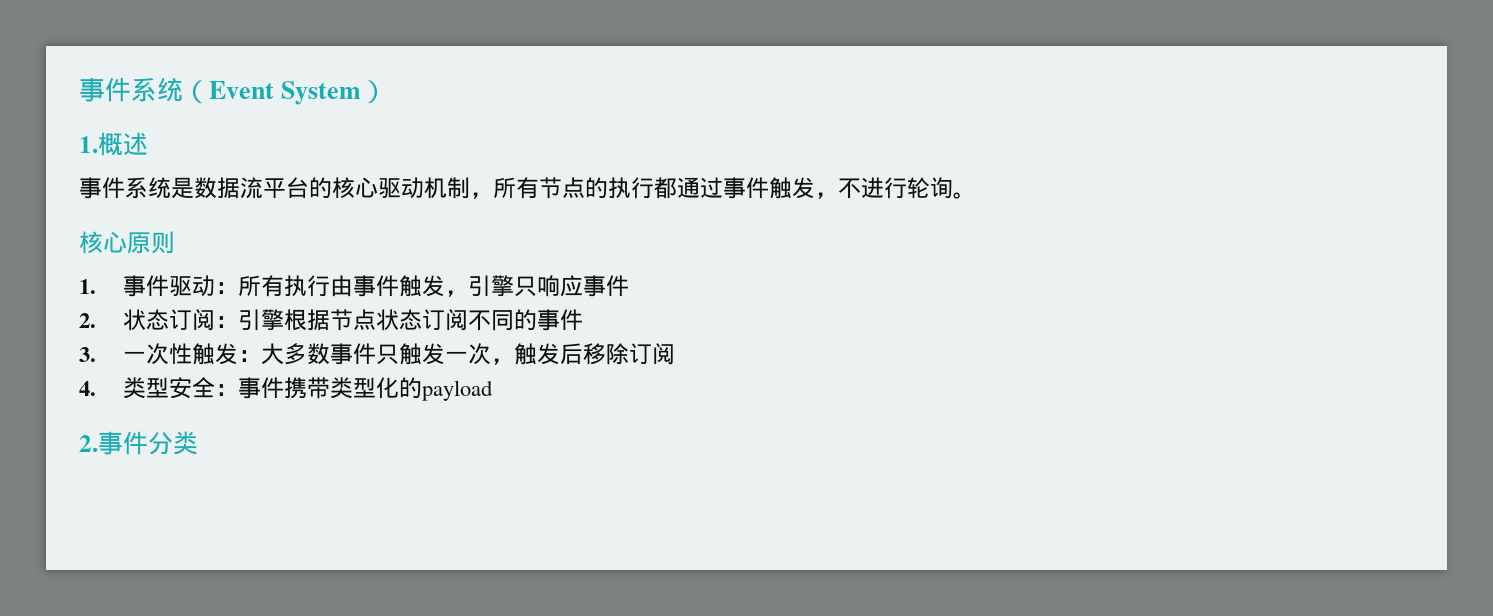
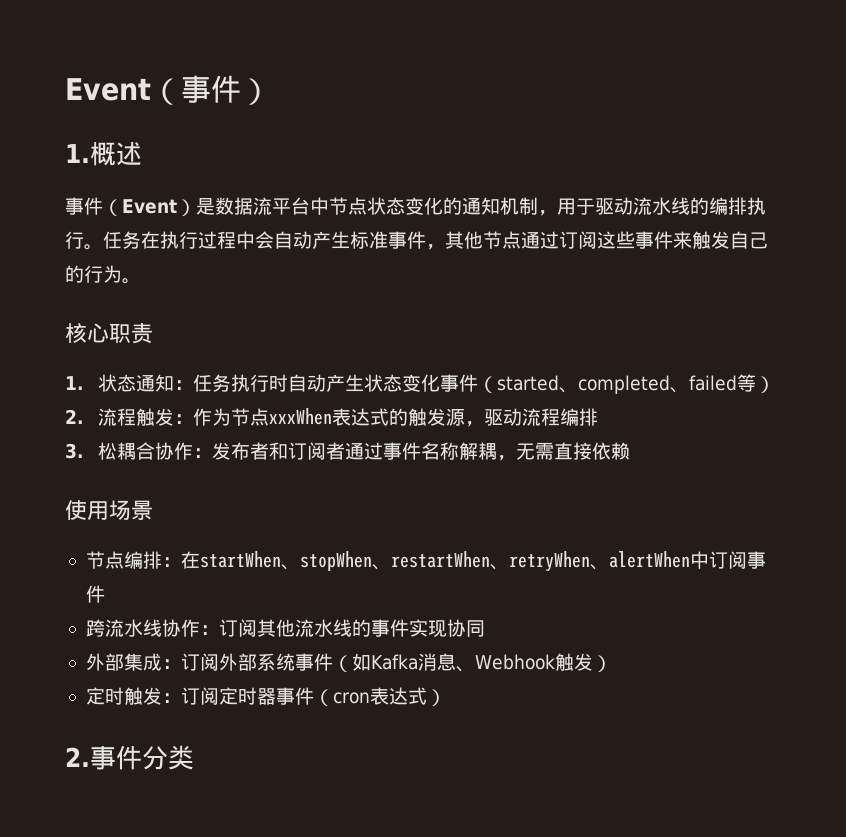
[79,77,362,105] 事件系统（Event System -> [65,75,241,105] Event（事件
[125,177,171,199] 系统 -> [103,199,196,216] （Event）
[309,177,976,199] [79,231,175,254] [79,275,630,297] [79,309,584,331] [79,343,676,365] [79,377,494,401] 的核心驱动机制，所有节点的执行都通过事件触发，不进行轮询。 // 核心原则 // 1.事件驱动：所有执行由事件触发，引擎只响应事件 // 2.状态订阅：引擎根据节点状态订阅不同的事件 // 3.一次性触发：大多数事件只触发一次，触发后移除订阅 // 4.类型安全：事件携带类型化的payload -> [310,197,766,216] [65,231,768,250] [65,265,141,284] [65,323,153,344] [65,374,776,394] [65,408,599,427] [65,442,631,461] [65,500,153,520] [85,551,766,572] [85,585,105,603] [85,619,485,637] [85,653,612,672] [85,687,446,706] 中节点状态变化的通知机制，用于驱动流水线的编排执行。任务在执行过程中会自动产生标准事件，其他节点通过订阅这些事件来触发自己的行为。 // 核心职责 // 1.状态通知：任务执行时自动产生状态变化事件（started、completed、failed等） // 2.流程触发：作为节点xxxWhen表达式的触发源，驱动流程编排 // 3.松耦合协作：发布者和订阅者通过事件名称解耦，无需直接依赖 // 使用场景 // 节点编排：在startWhen、stopWhen、restartWhen、retryWhen、alertWhen中订阅事件 // 跨流水线协作：订阅其他流水线的事件实现协同 // 外部集成：订阅外部系统事件（如Kafka消息、Webhook触发） // 定时触发：订阅定时器事件（cron表达式）

